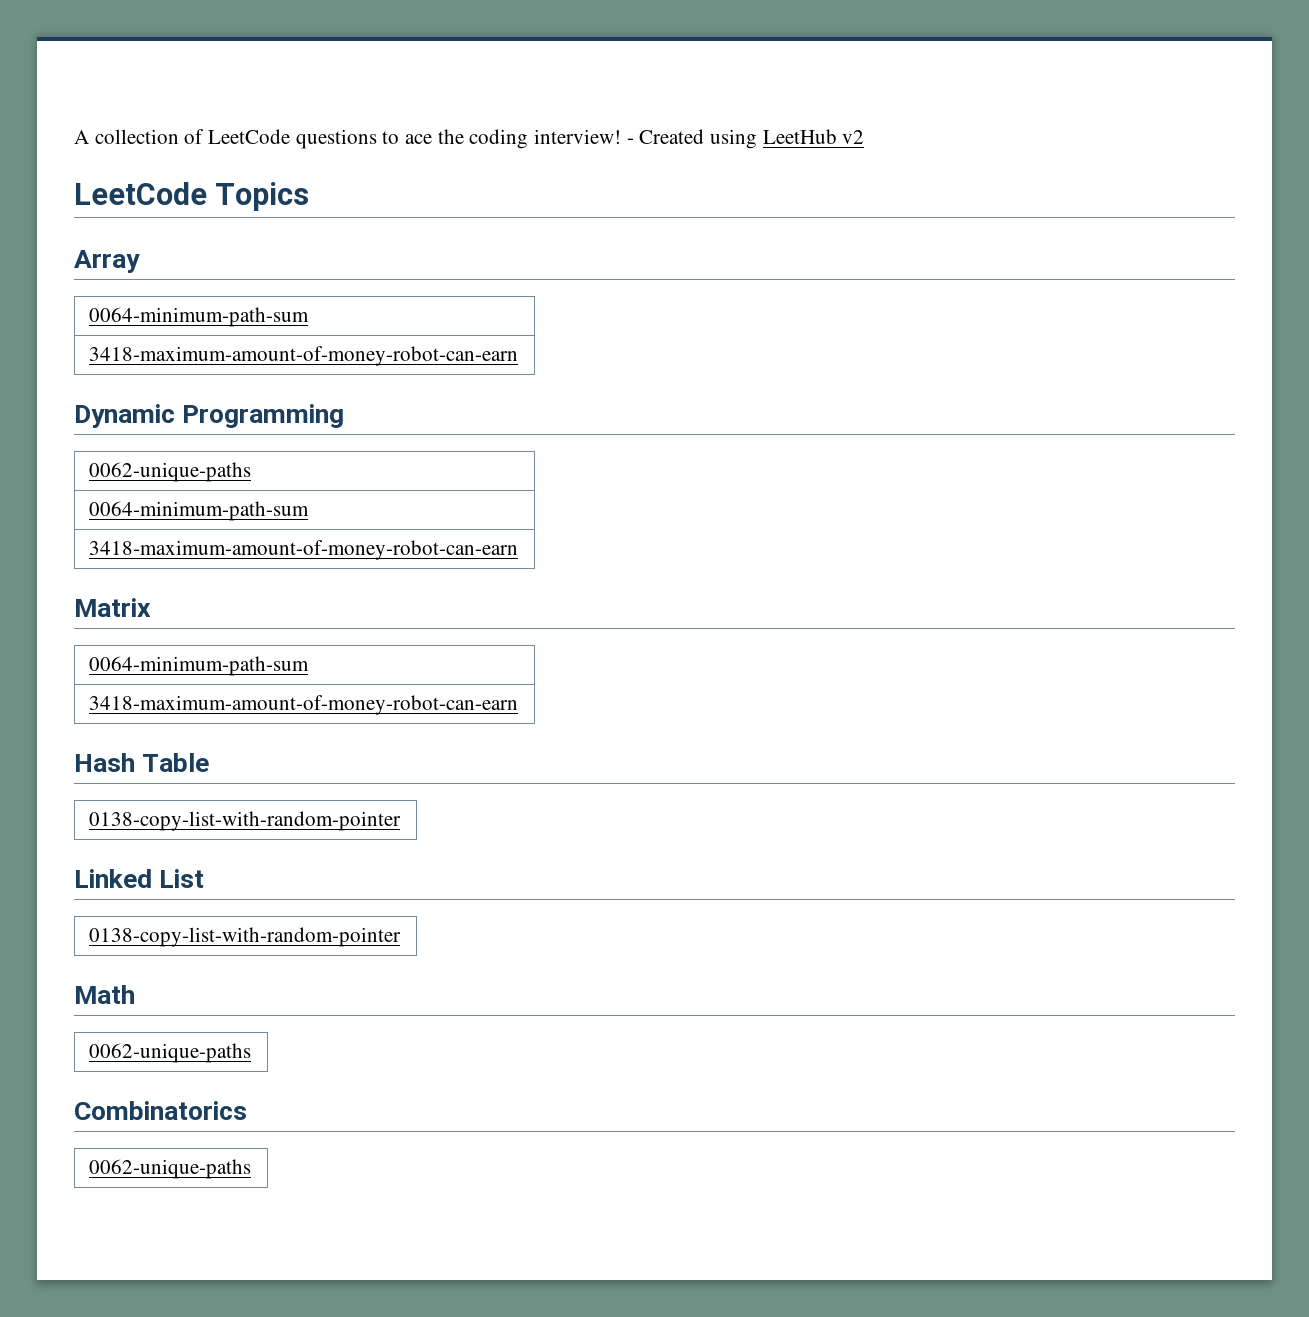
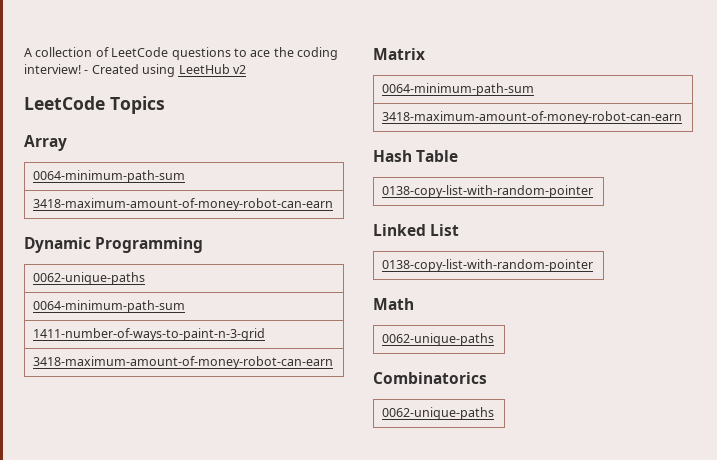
(310, 511) none -> [33,328,266,341] // 1411-number-of-ways-to-paint-n-3-grid

